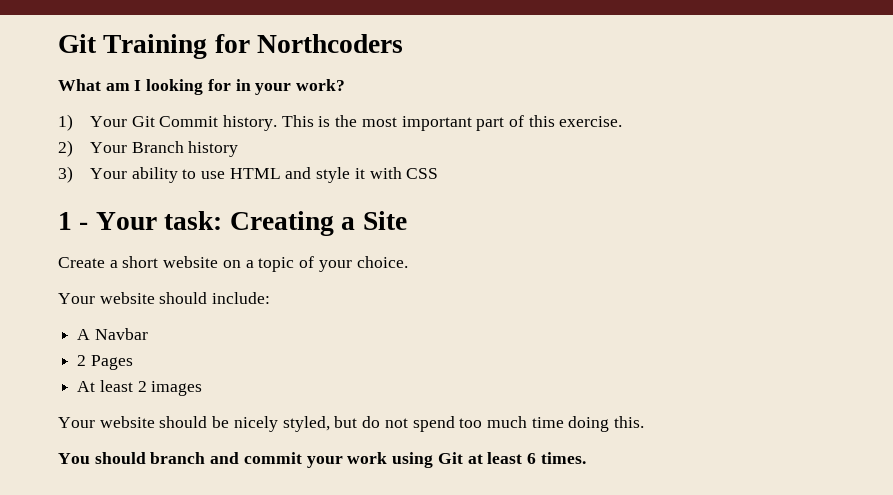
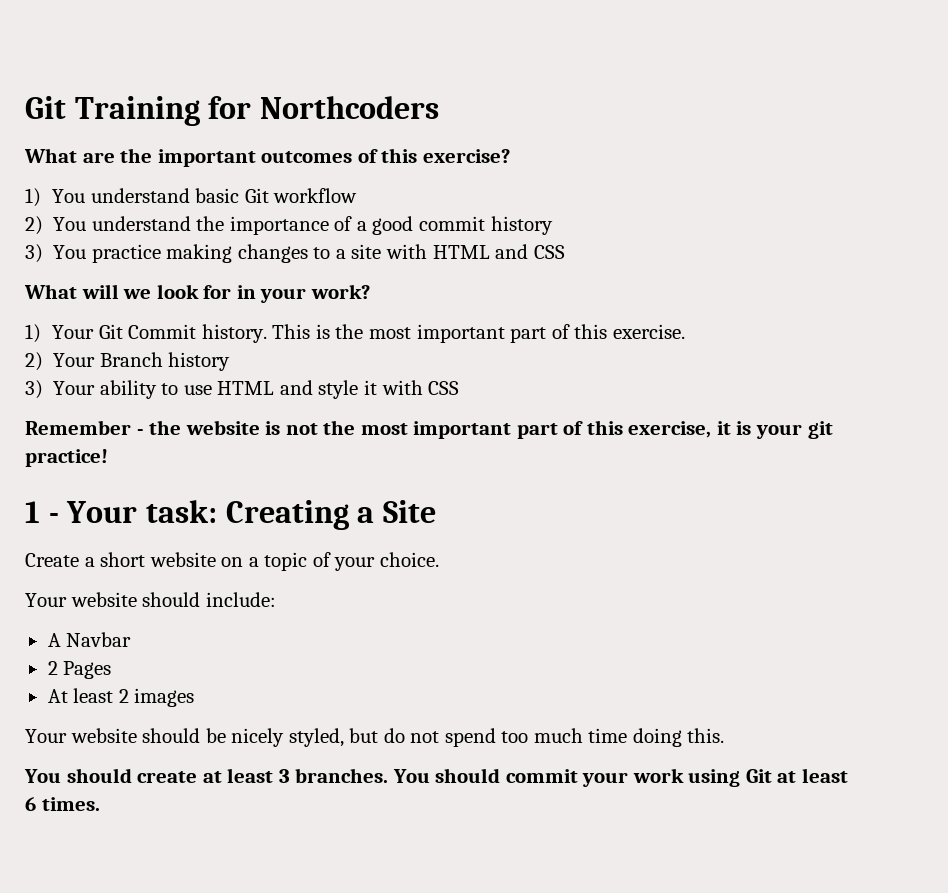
[105,79,204,95] am I looking -> [82,148,510,167] [25,188,358,207] [25,216,553,235] [25,244,565,263] [24,284,199,299] are the important outcomes of this exercise? // 1) You understand basic Git workflow // 2) You understand the importance of a good commit history // 3) You practice making changes to a site with HTML and CSS // What will we look
(439, 173) none -> [25,420,833,439] [25,449,108,467] // Remember - the website is not the most important part of this exercise, it is your git practice!
[150,452,240,464] branch and -> [137,768,501,783] create at least 3 branches. You should

